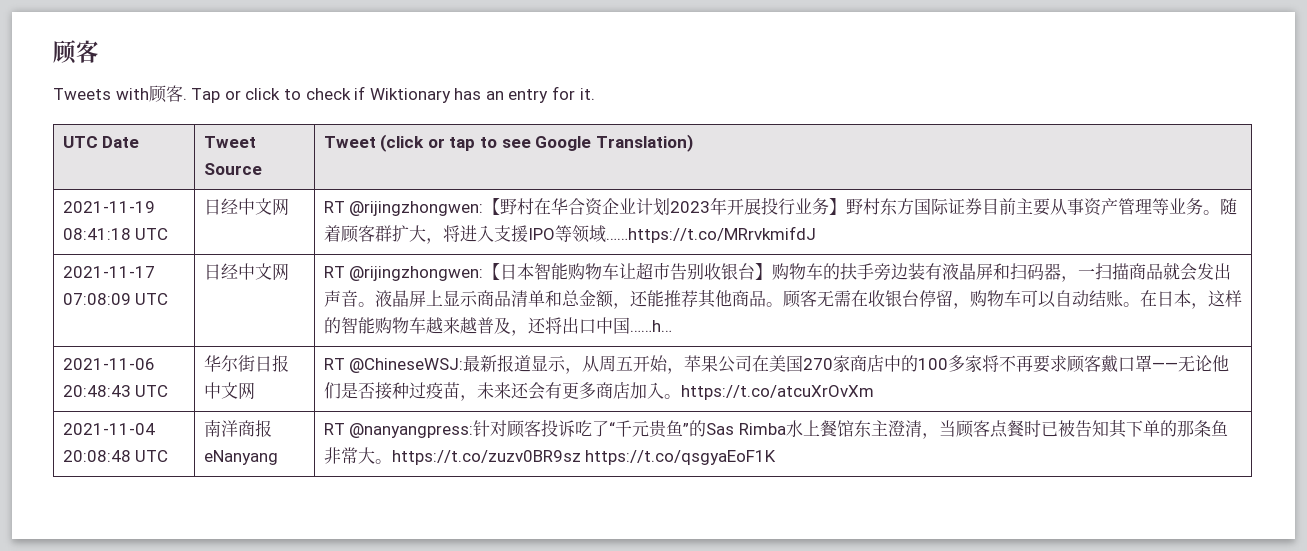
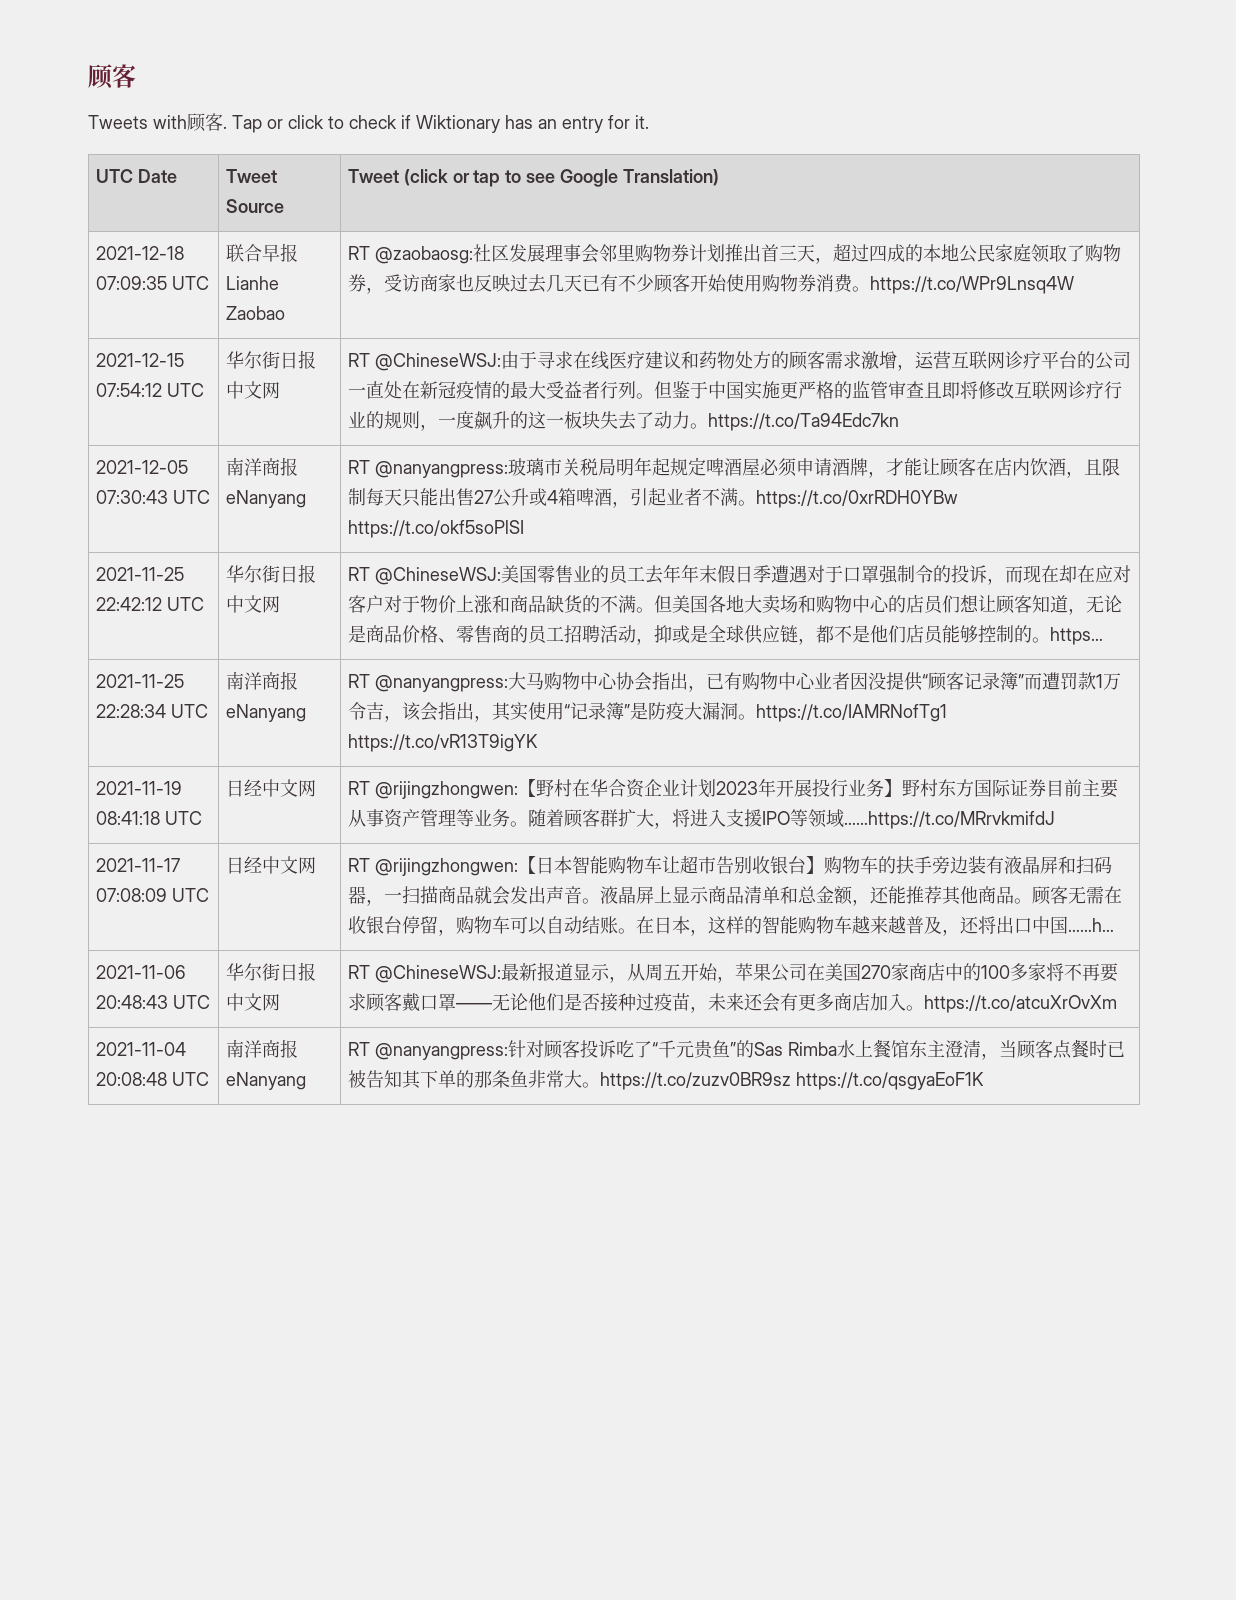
(693, 143) none -> [95,246,184,260] [95,276,209,290] [225,243,298,262] [225,276,279,290] [225,306,285,320] [347,243,1121,264] [347,274,1074,294] [95,353,184,367] [95,383,204,397] [225,350,316,369] [225,381,280,399] [347,351,1131,371] [347,381,1122,400] [347,411,899,431] [95,460,188,474] [95,490,210,504] [225,457,298,476] [225,490,306,508] [347,457,1120,478] [347,488,958,508] [347,520,524,538] [95,567,184,581] [95,597,204,611] [225,564,316,583] [225,595,280,613] [347,564,1131,585] [347,594,1122,615] [347,624,1103,645] [95,674,184,688] [95,704,208,718] [225,671,298,690] [225,704,306,722] [347,672,1121,692] [347,702,947,722] [347,734,538,752] // 2021-12-18 07:09:35 UTC | 联合早报Lianhe Zaobao | RT @zaobaosg:社区发展理事会邻里购物券计划推出首三天，超过四成的本地公民家庭领取了购物券，受访商家也反映过去几天已有不少顾客开始使用购物券消费。https://t.co/WPr9Lnsq4W // 2021-12-15 07:54:12 UTC | 华尔街日报中文网 | RT @ChineseWSJ:由于寻求在线医疗建议和药物处方的顾客需求激增，运营互联网诊疗平台的公司一直处在新冠疫情的最大受益者行列。但鉴于中国实施更严格的监管审查且即将修改互联网诊疗行业的规则，一度飙升的这一板块失去了动力。https://t.co/Ta94Edc7kn // 2021-12-05 07:30:43 UTC | 南洋商报eNanyang | RT @nanyangpress:玻璃市关税局明年起规定啤酒屋必须申请酒牌，才能让顾客在店内饮酒，且限制每天只能出售27公升或4箱啤酒，引起业者不满。https://t.co/0xrRDH0YBw https://t.co/okf5soPlSI // 2021-11-25 22:42:12 UTC | 华尔街日报中文网 | RT @ChineseWSJ:美国零售业的员工去年年末假日季遭遇对于口罩强制令的投诉，而现在却在应对客户对于物价上涨和商品缺货的不满。但美国各地大卖场和购物中心的店员们想让顾客知道，无论是商品价格、零售商的员工招聘活动，抑或是全球供应链，都不是他们店员能够控制的。https… // 2021-11-25 22:28:34 UTC | 南洋商报eNanyang | RT @nanyangpress:大马购物中心协会指出，已有购物中心业者因没提供“顾客记录簿”而遭罚款1万令吉，该会指出，其实使用“记录簿”是防疫大漏洞。https://t.co/IAMRNofTg1 https://t.co/vR13T9igYK

